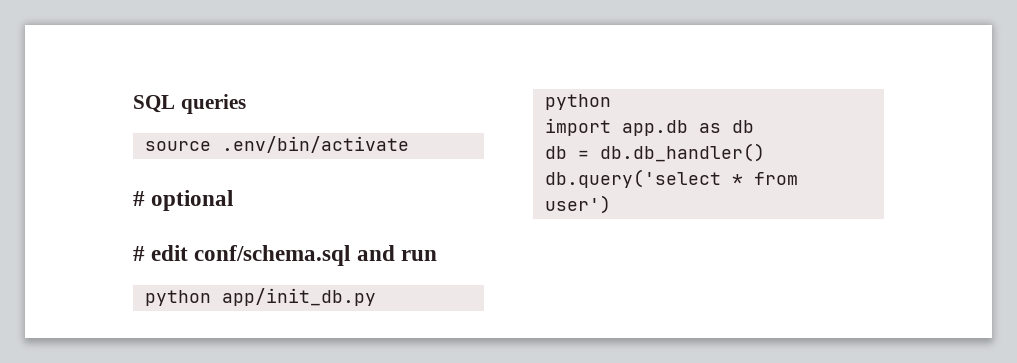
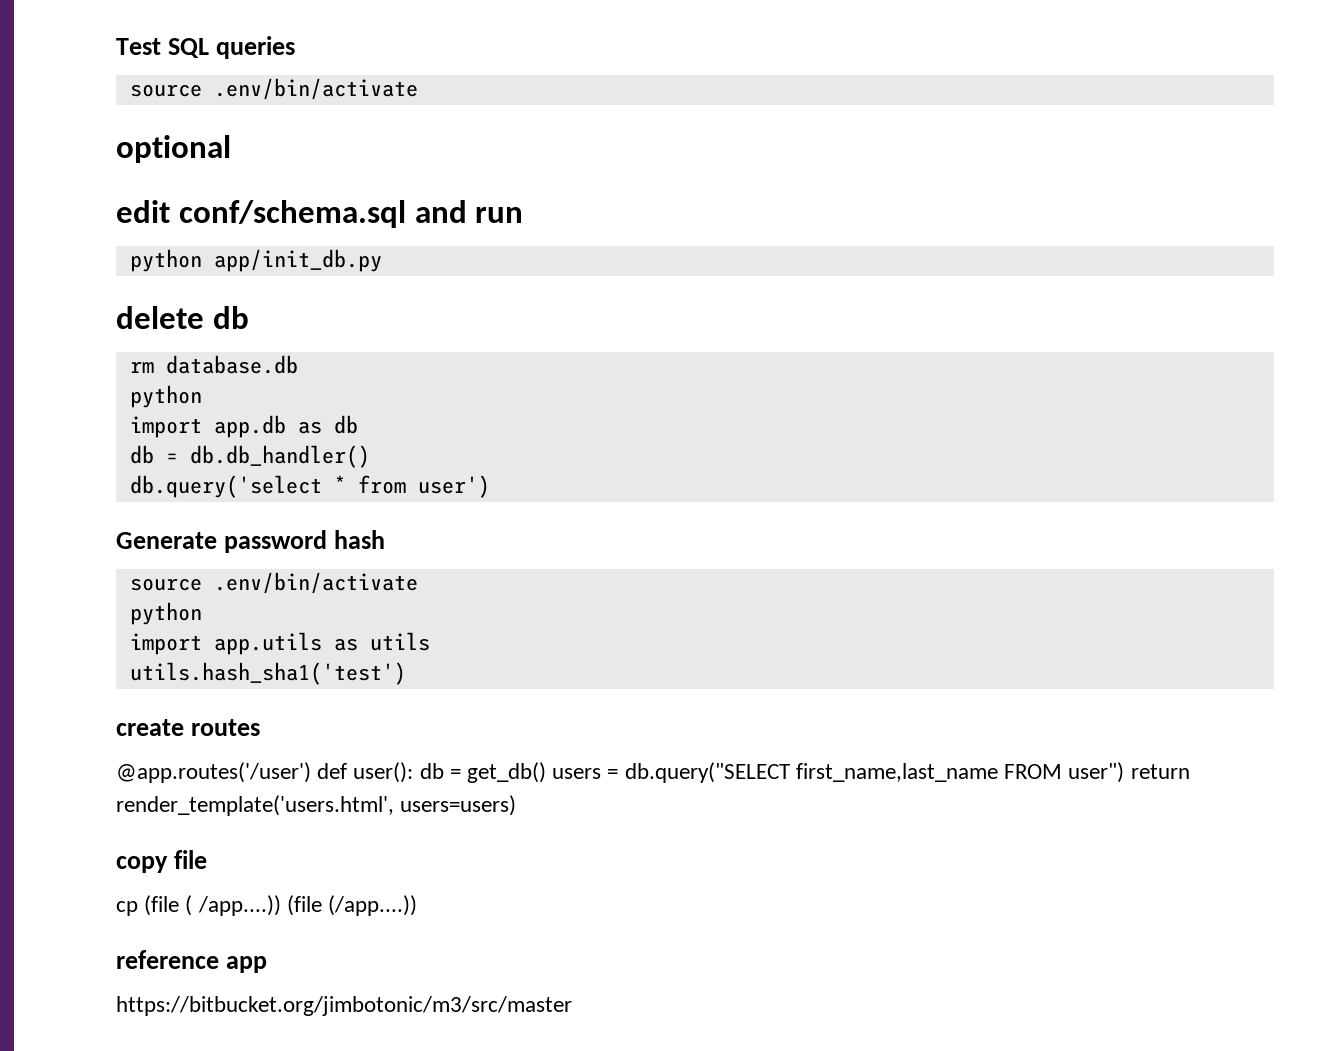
(133, 104) none -> [116,38,161,55] Test
[133,191,145,206] # -> (418, 89) none
[133,246,145,261] # -> (231, 149) none
(376, 297) none -> [116,306,249,329] [129,355,298,374] // delete db // rm database.db
(611, 204) none -> [116,530,386,553] [129,572,418,594] [129,602,202,625] [129,632,430,655] [129,662,406,685] [116,719,261,736] [116,762,1190,783] [116,795,517,816] [116,850,208,873] [116,895,418,916] [116,950,268,973] [116,996,572,1016] // Generate password hash // source .env/bin/activate // python // import app.utils as utils // utils.hash_sha1('test') // create routes // @app.routes('/user') def user(): db = get_db() users = db.query("SELECT first_name,last_name FROM user") return render_template('users.html', users=users) // copy file // cp (file ( /app....)) (file (/app....)) // reference app // https://bitbucket.org/jimbotonic/m3/src/master

